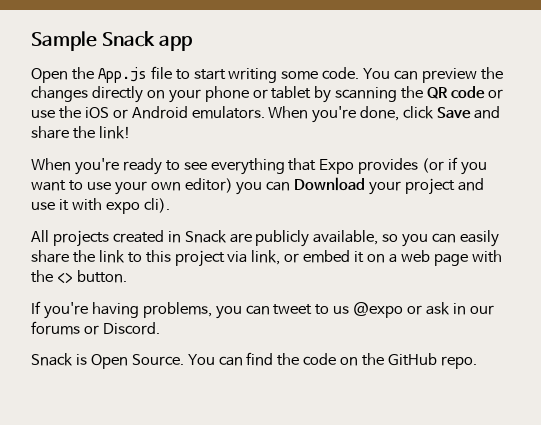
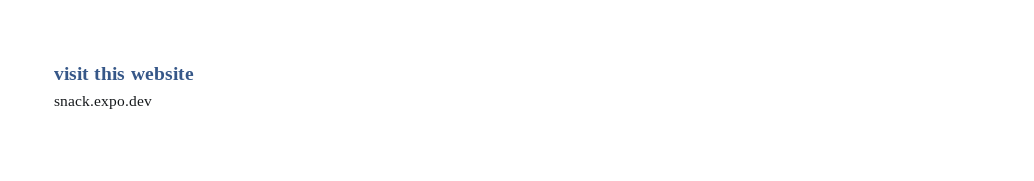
[31,31,192,51] [31,66,503,83] [31,86,503,103] [31,106,501,123] [31,126,131,139] [31,157,488,175] [31,177,485,195] [31,198,170,214] [31,230,500,247] [31,250,502,267] [31,270,127,283] [31,301,494,319] [31,321,160,335] [31,352,477,369] Sample Snack app // Open the App.js file to start writing some code. You can preview the changes directly on your phone or tablet by scanning the QR code or use the iOS or Android emulators. When you're done, click Save and share the link! // When you're ready to see everything that Expo provides (or if you want to use your own editor) you can Download your project and use it with expo cli). // All projects created in Snack are publicly available, so you can easily share the link to this project via link, or embed it on a web page with the <> button. // If you're having problems, you can tweet to us @expo or ask in our forums or Discord. // Snack is Open Source. You can find the code on the GitHub repo. -> [54,67,194,80] [54,96,152,109] visit this website // snack.expo.dev

